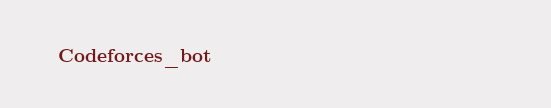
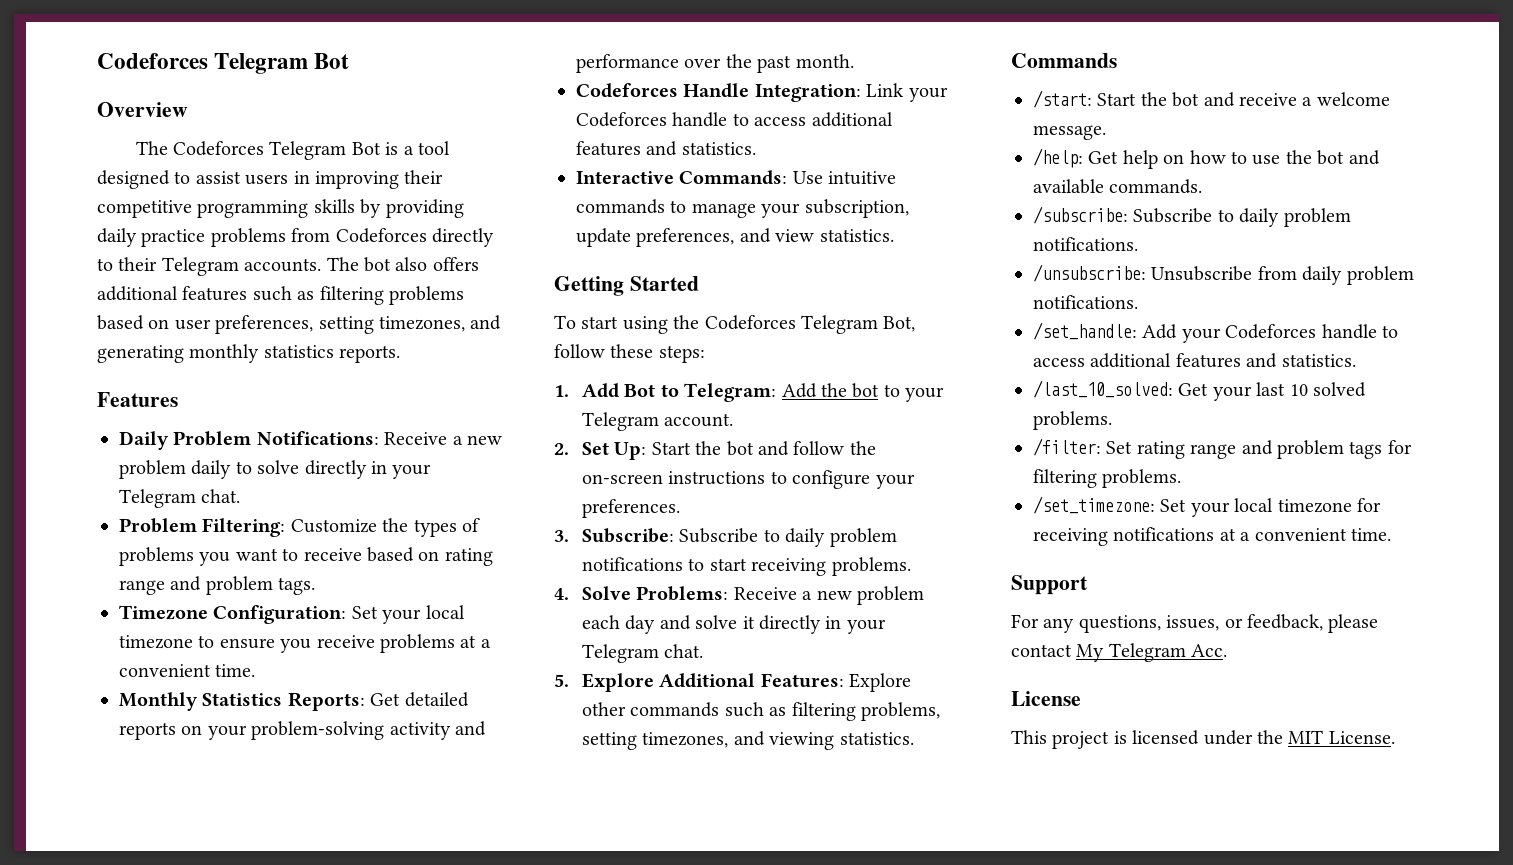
[58,49,212,68] Codeforces_bot -> [97,53,350,74] [97,102,188,117] [135,141,450,160] [97,170,444,189] [97,199,464,218] [97,228,494,247] [97,257,479,276] [97,286,464,305] [97,315,502,334] [97,344,401,363] [97,392,178,407] [119,431,502,450] [119,460,432,479] [119,489,241,508] [119,518,480,537] [119,547,493,566] [119,576,316,595] [119,605,465,624] [119,634,491,653] [119,664,256,677] [119,692,469,711] [119,721,486,740] [576,54,854,73] [576,83,948,102] [576,112,893,127] [576,141,756,156] [576,170,897,185] [576,199,909,218] [576,228,894,247] [554,276,699,296] [554,315,916,334] [554,344,705,363] [554,383,945,402] [581,412,734,431] [554,441,876,460] [581,470,915,489] [581,499,680,518] [554,528,897,547] [581,557,911,576] [554,586,924,605] [581,615,886,634] [581,644,704,663] [554,673,912,692] [581,702,940,721] [581,731,914,750] [1011,53,1117,68] [1033,90,1390,108] [1033,125,1106,140] [1033,148,1380,169] [1033,179,1203,194] [1033,206,1351,227] [1033,237,1138,251] [1033,264,1414,285] [1033,295,1138,309] [1033,322,1398,343] [1033,353,1356,368] [1033,380,1366,401] [1033,411,1112,430] [1033,438,1412,459] [1033,469,1182,488] [1033,496,1381,517] [1033,527,1391,546] [1011,575,1088,595] [1011,614,1379,633] [1011,643,1228,662] [1011,691,1081,706] [1011,730,1395,749] Codeforces Telegram Bot // Overview // The Codeforces Telegram Bot is a tool designed to assist users in improving their competitive programming skills by providing daily practice problems from Codeforces directly to their Telegram accounts. The bot also offers additional features such as filtering problems based on user preferences, setting timezones, and generating monthly statistics reports. // Features // Daily Problem Notifications: Receive a new problem daily to solve directly in your Telegram chat. // Problem Filtering: Customize the types of problems you want to receive based on rating range and problem tags. // Timezone Configuration: Set your local timezone to ensure you receive problems at a convenient time. // Monthly Statistics Reports: Get detailed reports on your problem-solving activity and performance over the past month. // Codeforces Handle Integration: Link your Codeforces handle to access additional features and statistics. // Interactive Commands: Use intuitive commands to manage your subscription, update preferences, and view statistics. // Getting Started // To start using the Codeforces Telegram Bot, follow these steps: // 1. Add Bot to Telegram: Add the bot to your Telegram account. // 2. Set Up: Start the bot and follow the on-screen instructions to configure your preferences. // 3. Subscribe: Subscribe to daily problem notifications to start receiving problems. // 4. Solve Problems: Receive a new problem each day and solve it directly in your Telegram chat. // 5. Explore Additional Features: Explore other commands such as filtering problems, setting timezones, and viewing statistics. // Commands // /start: Start the bot and receive a welcome message. // /help: Get help on how to use the bot and available commands. // /subscribe: Subscribe to daily problem notifications. // /unsubscribe: Unsubscribe from daily problem notifications. // /set_handle: Add your Codeforces handle to access additional features and statistics. // /last_10_solved: Get your last 10 solved problems. // /filter: Set rating range and problem tags for filtering problems. // /set_timezone: Set your local timezone for receiving notifications at a convenient time. // Support // For any questions, issues, or feedback, please contact My Telegram Acc. // License // This project is licensed under the MIT License.

